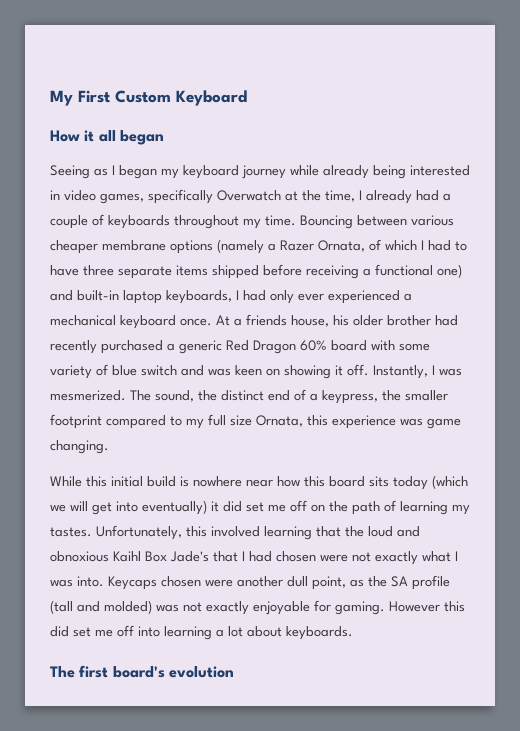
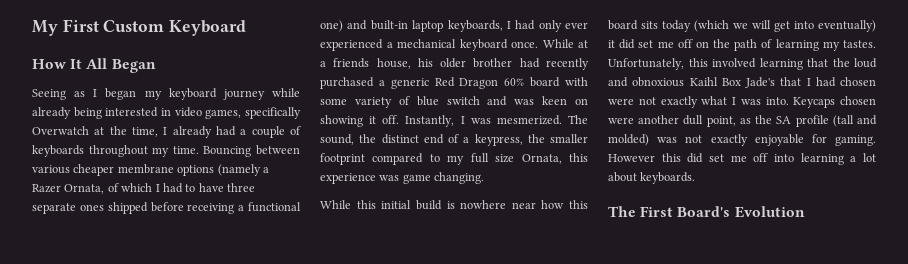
[84,130,164,145] it all began -> [70,58,156,73] It All Began
[176,265,208,276] items -> [79,204,104,211] ones
[216,315,230,326] At -> [542,39,588,48] While at
[79,665,234,678] first board's evolution -> [640,206,805,218] First Board's Evolution

